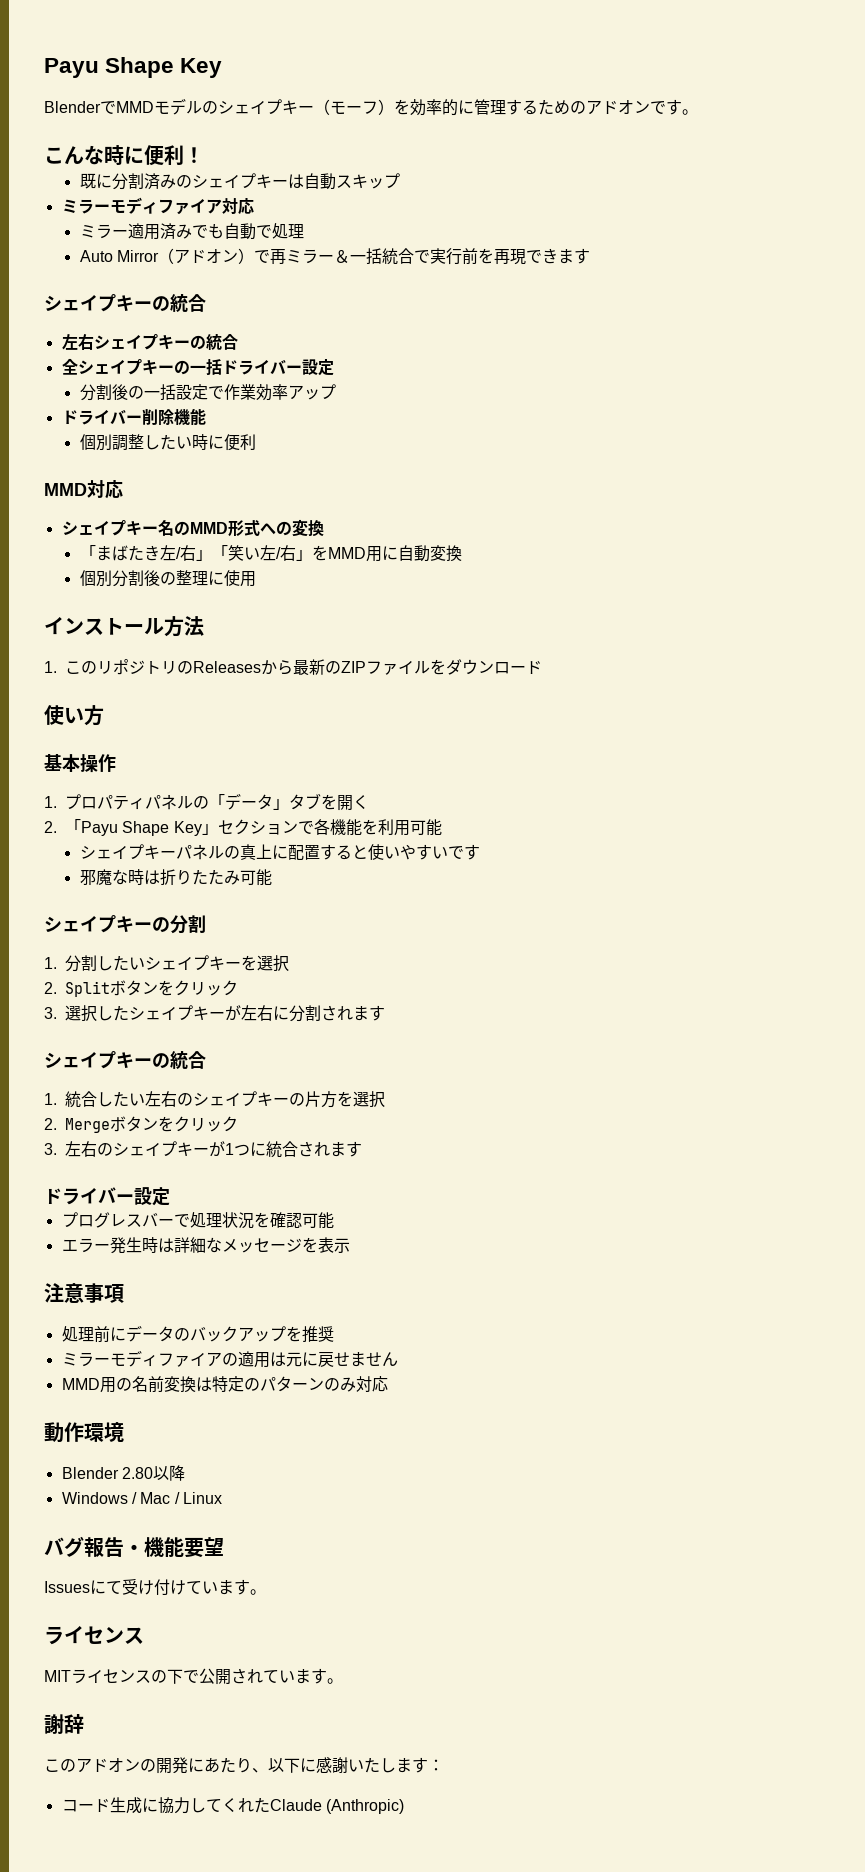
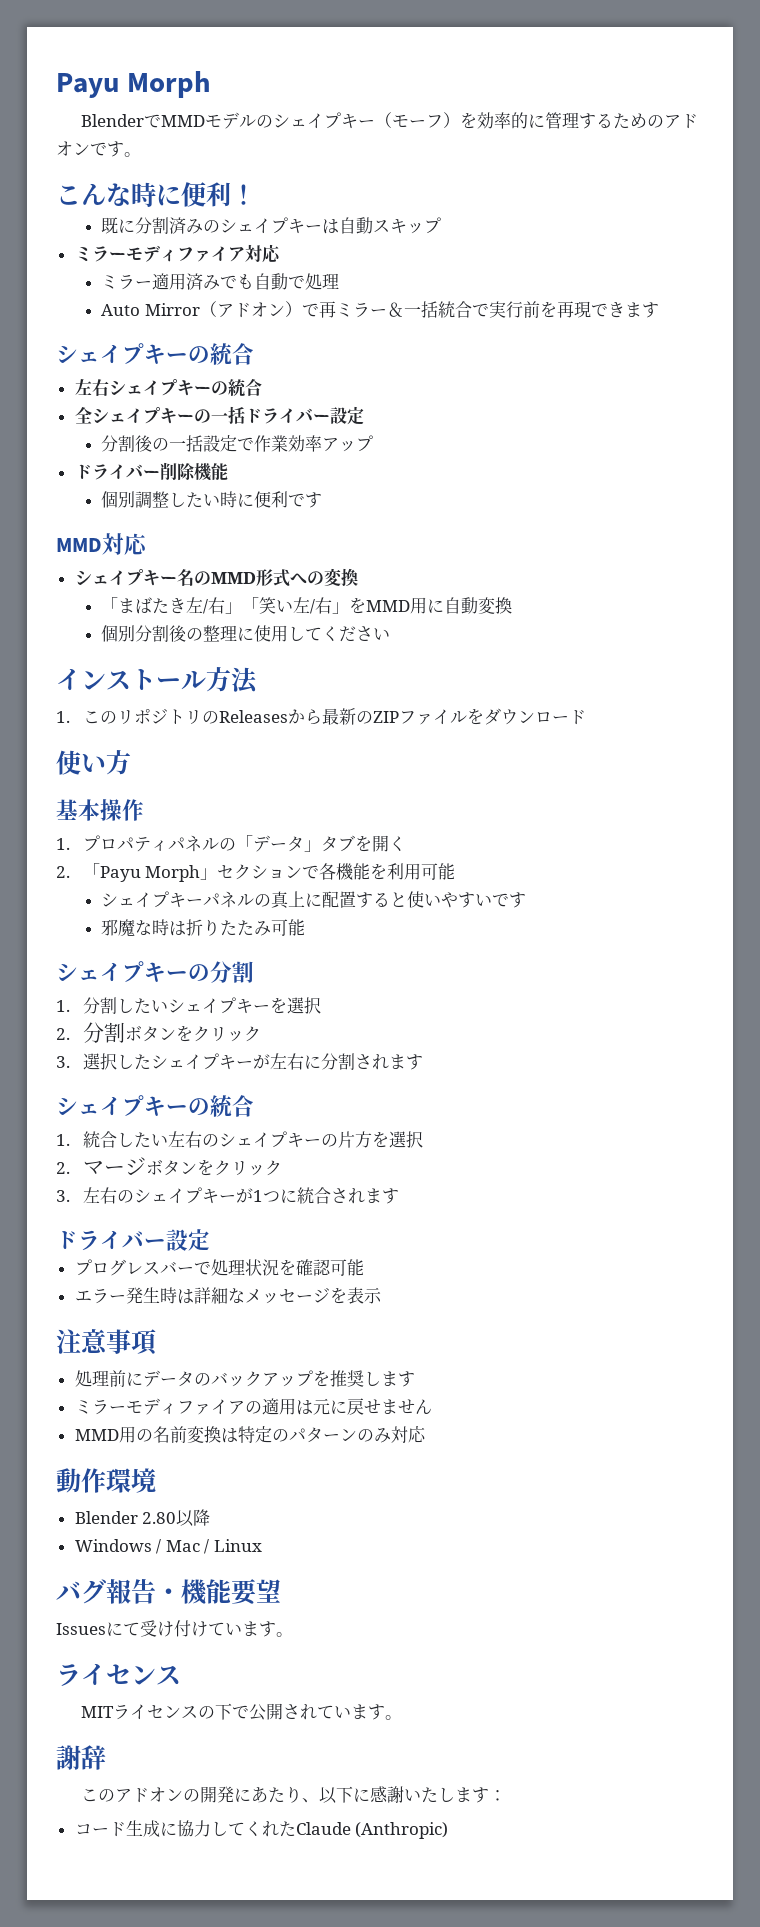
[44,57,223,78] Payu Shape Key -> [56,71,211,98] Payu Morph
(256, 442) none -> [288,492,323,508] です
(256, 579) none -> [288,626,391,642] してください
[122,821,202,836] Shape Key -> [145,865,201,882] Morph
[65,981,110,997] Split -> [82,1022,125,1043] 分割
[65,1118,110,1133] Merge -> [82,1157,146,1175] マージ
(334, 1334) none -> [363,1371,415,1387] します

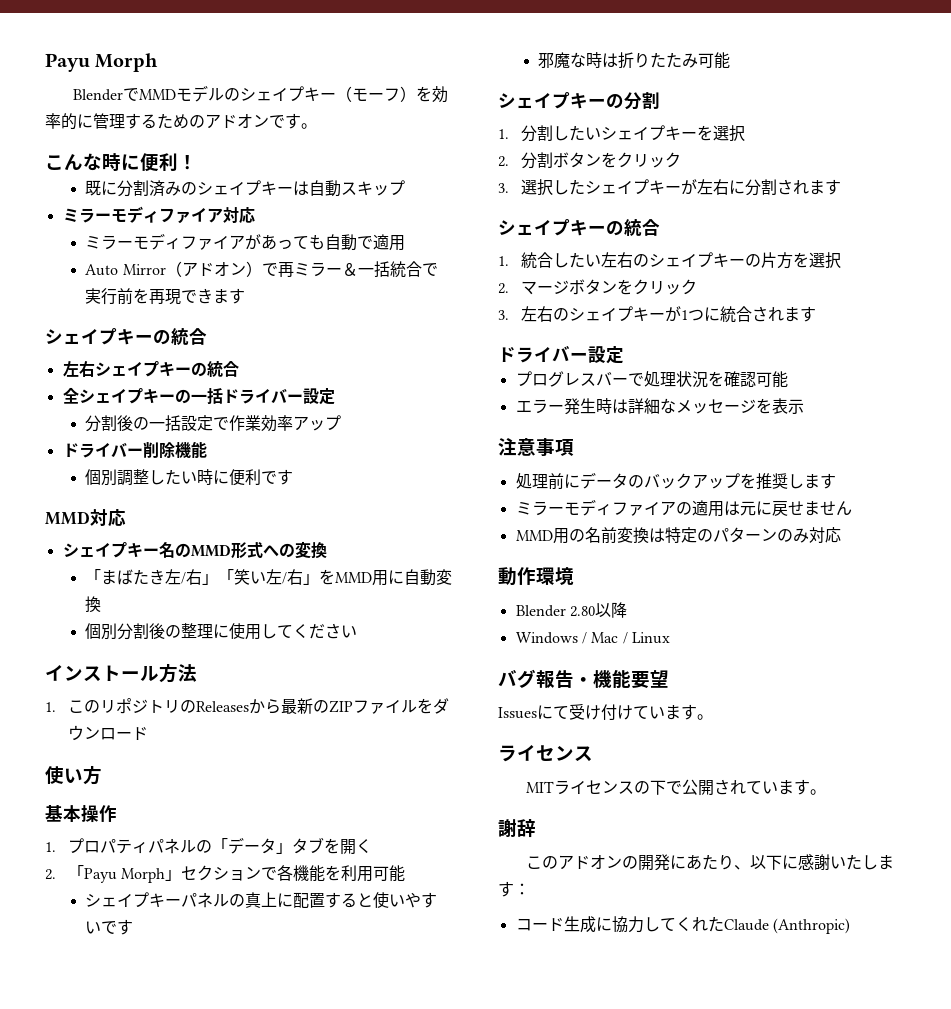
[152,273,238,290] 適用済みで -> [133,233,310,250] モディファイアがあって
[305,273,340,290] 処理 -> [373,234,406,251] 適用

